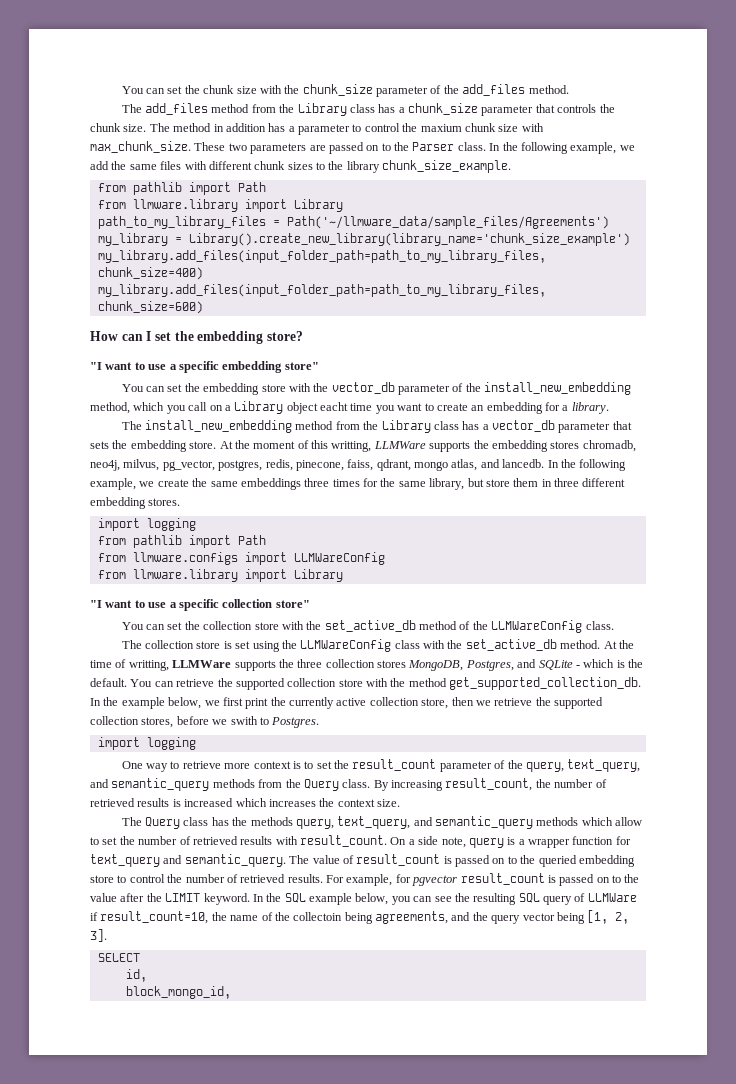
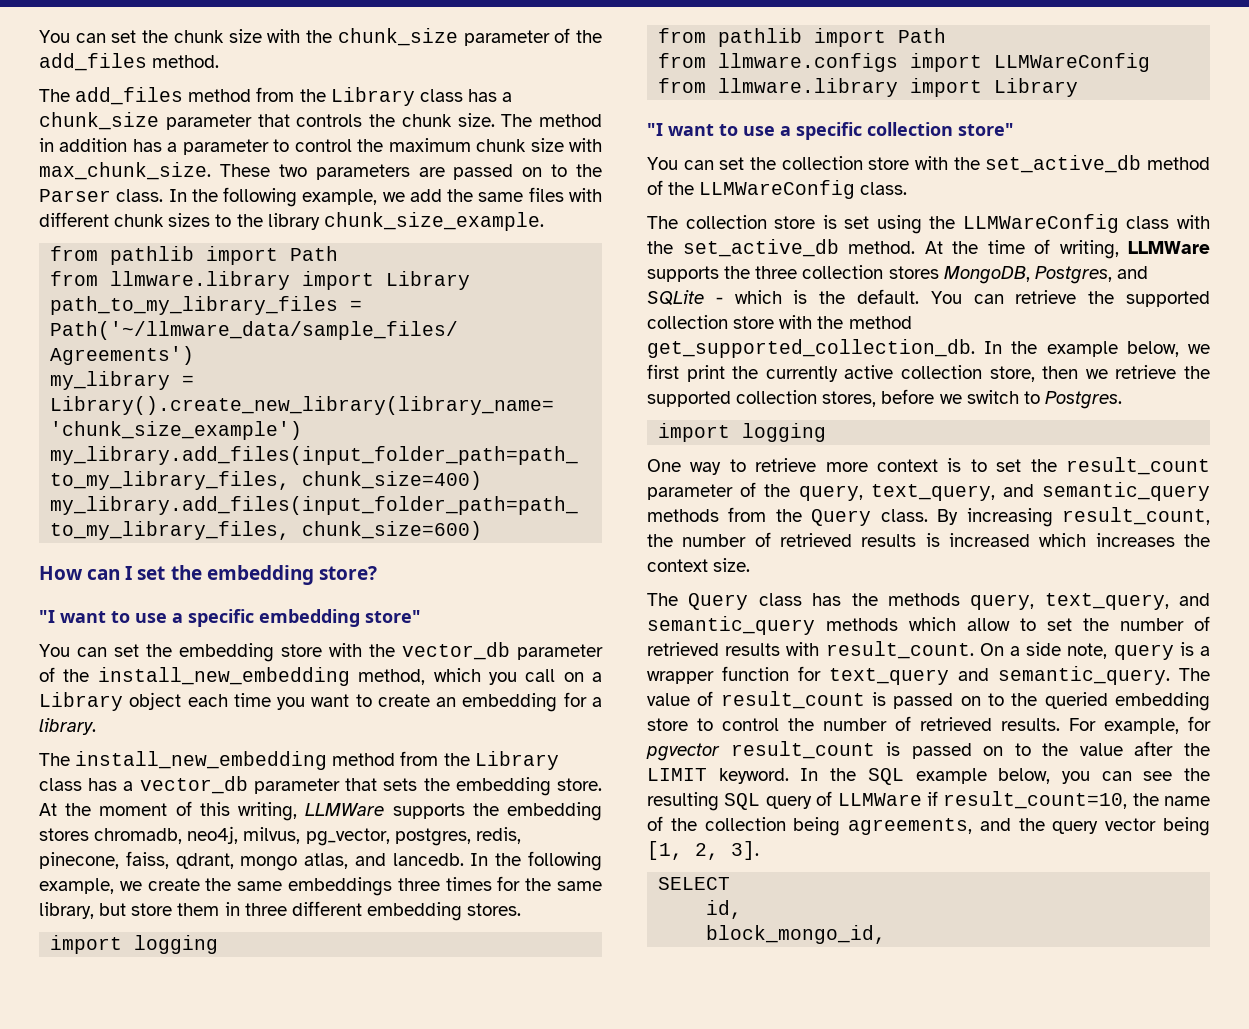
[420,124,462,132] maxium -> [388,138,471,152] maximum
[320,402,348,411] eacht -> [187,694,228,707] each
[331,441,372,452] writting, -> [238,802,298,821] writing,
[128,660,169,671] writting, -> [1059,240,1119,259] writing,
[230,716,258,725] swith -> [966,390,1019,404] switch
[293,912,343,921] collectoin -> [704,817,786,831] collection

